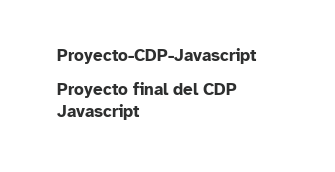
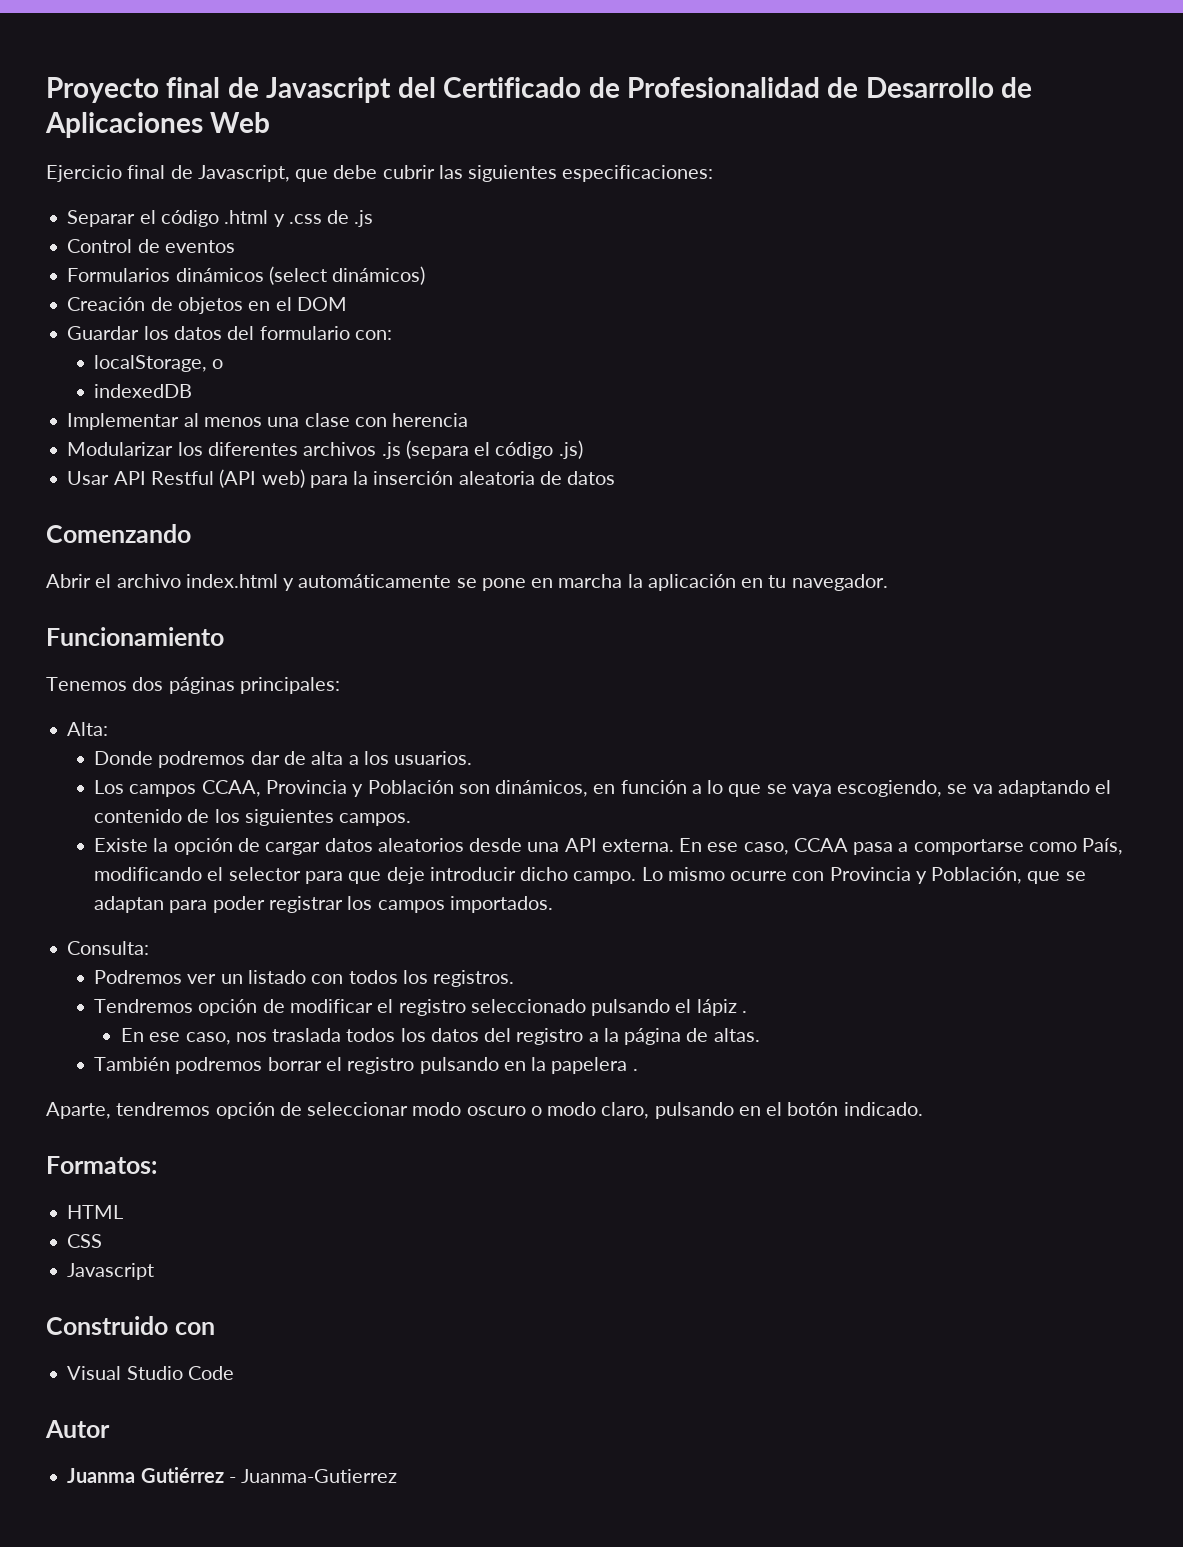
[57,48,257,64] Proyecto-CDP-Javascript // -> (46, 90) none
[173,83,237,95] [57,104,140,120] del CDP Javascript -> [227,77,1033,103] [45,112,271,138] [46,165,714,182] [67,210,374,227] [67,239,235,253] [67,266,426,285] [67,297,347,314] [67,326,392,340] [94,355,224,372] [94,384,193,398] [67,413,469,430] [67,440,583,459] [67,469,616,488] [46,524,191,543] [46,574,888,591] [46,627,224,646] [46,677,340,694] [67,722,109,736] [94,751,473,768] [94,780,1112,797] [94,809,412,826] [94,838,1124,855] [94,867,1086,884] [94,896,553,913] [67,941,150,955] [94,970,515,987] [94,999,747,1016] [121,1028,760,1045] [94,1057,638,1074] [46,1102,923,1119] [46,1156,157,1174] [67,1205,124,1219] [67,1234,103,1248] [67,1263,155,1280] [46,1316,215,1335] [67,1366,234,1380] [45,1420,110,1438] [67,1467,398,1483] de Javascript del Certificado de Profesionalidad de Desarrollo de Aplicaciones Web // Ejercicio final de Javascript, que debe cubrir las siguientes especificaciones: // Separar el código .html y .css de .js // Control de eventos // Formularios dinámicos (select dinámicos) // Creación de objetos en el DOM // Guardar los datos del formulario con: // localStorage, o // indexedDB // Implementar al menos una clase con herencia // Modularizar los diferentes archivos .js (separa el código .js) // Usar API Restful (API web) para la inserción aleatoria de datos // Comenzando // Abrir el archivo index.html y automáticamente se pone en marcha la aplicación en tu navegador. // Funcionamiento // Tenemos dos páginas principales: // Alta: // Donde podremos dar de alta a los usuarios. // Los campos CCAA, Provincia y Población son dinámicos, en función a lo que se vaya escogiendo, se va adaptando el contenido de los siguientes campos. // Existe la opción de cargar datos aleatorios desde una API externa. En ese caso, CCAA pasa a comportarse como País, modificando el selector para que deje introducir dicho campo. Lo mismo ocurre con Provincia y Población, que se adaptan para poder registrar los campos importados. // Consulta: // Podremos ver un listado con todos los registros. // Tendremos opción de modificar el registro seleccionado pulsando el lápiz . // En ese caso, nos traslada todos los datos del registro a la página de altas. // También podremos borrar el registro pulsando en la papelera . // Aparte, tendremos opción de seleccionar modo oscuro o modo claro, pulsando en el botón indicado. // Formatos: // HTML // CSS // Javascript // Construido con // Visual Studio Code // Autor // Juanma Gutiérrez - Juanma-Gutierrez

